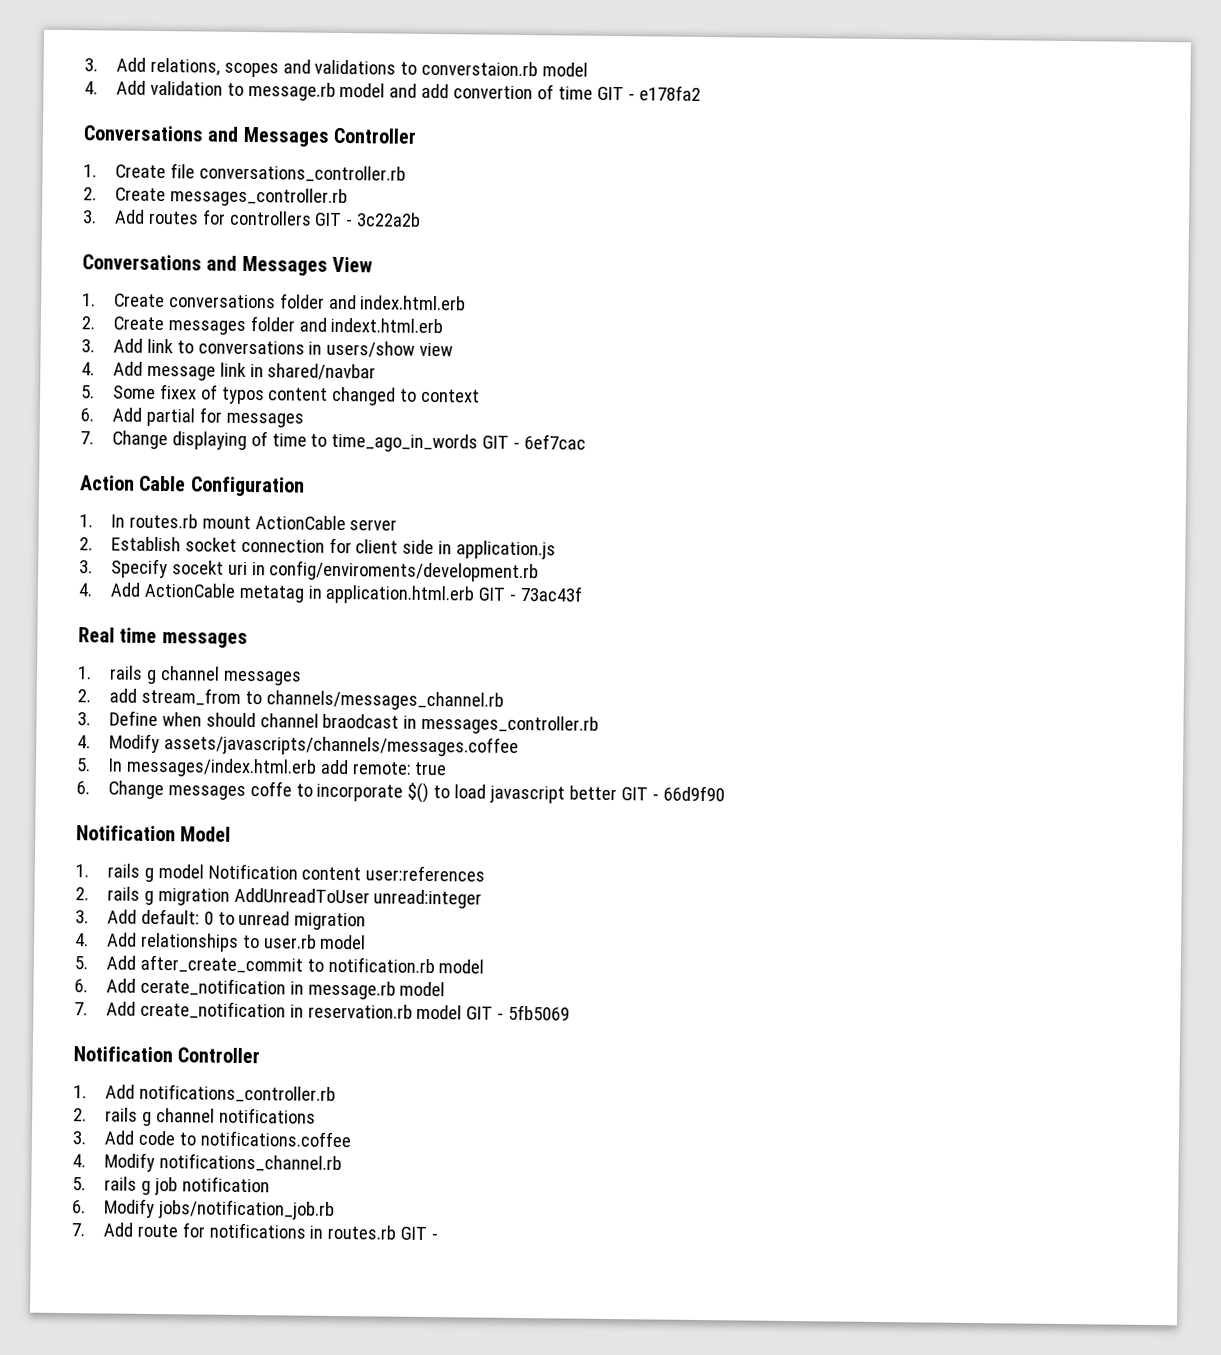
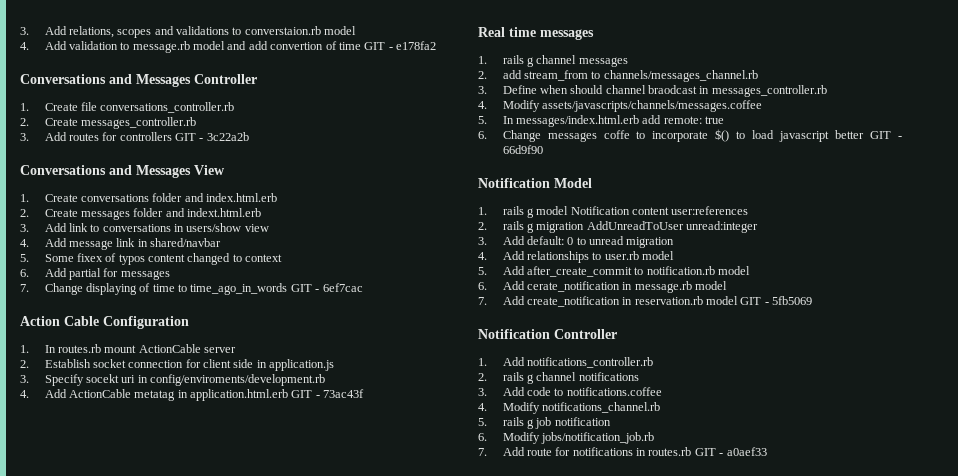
(439, 1237) none -> [726,447,767,456] a0aef33

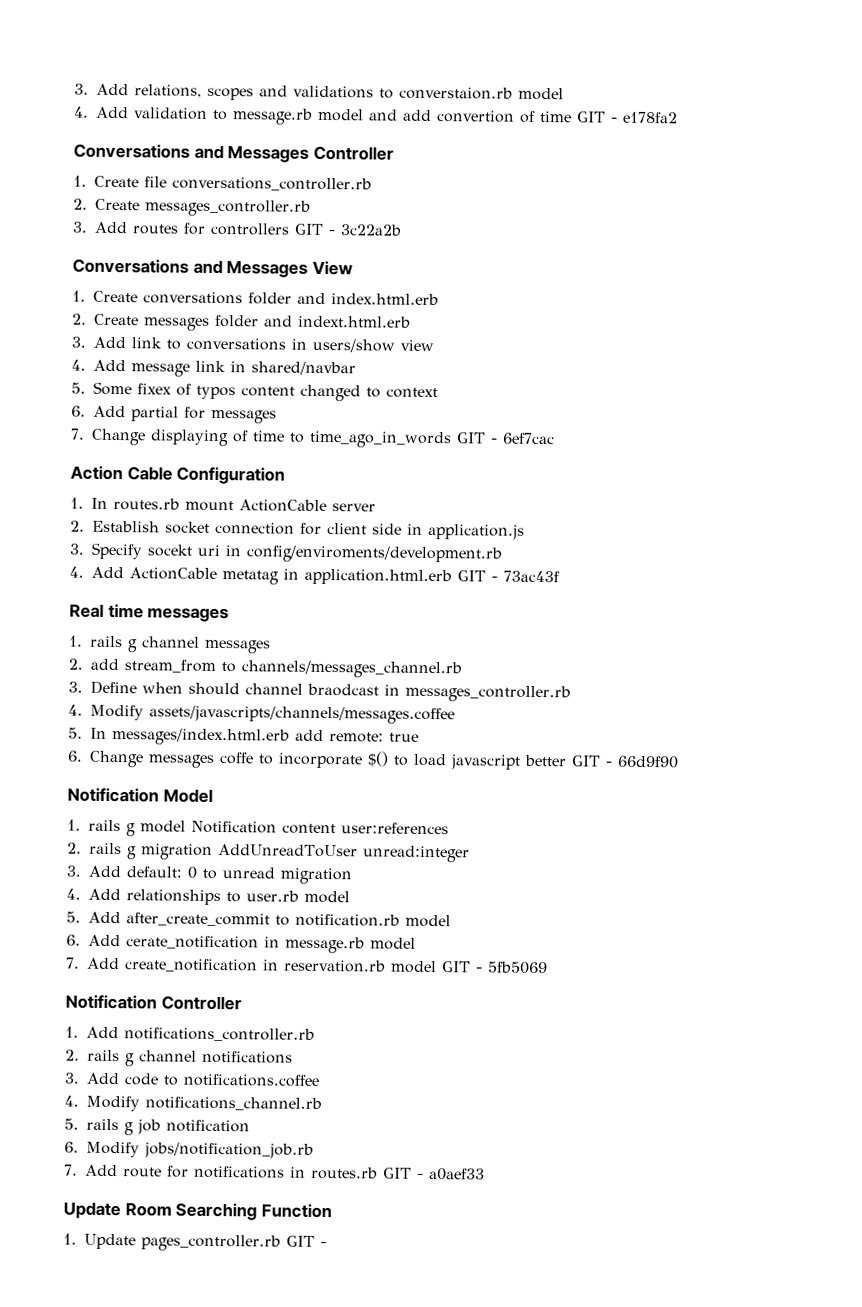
(767, 451) none -> [63,1201,332,1221] [63,1233,327,1252] // Update Room Searching Function // 1. Update pages_controller.rb GIT -

